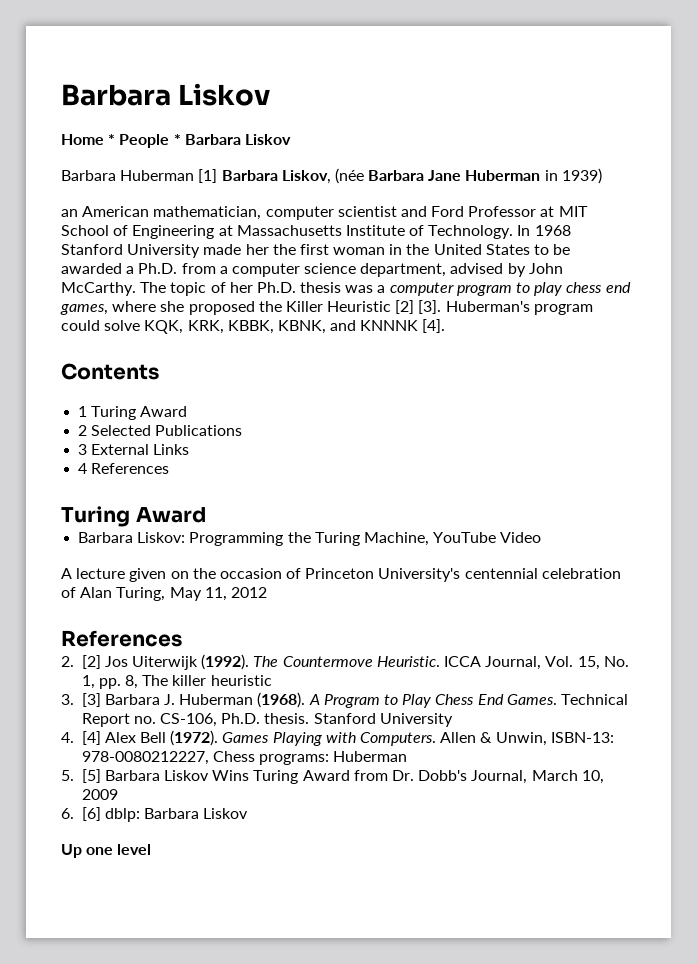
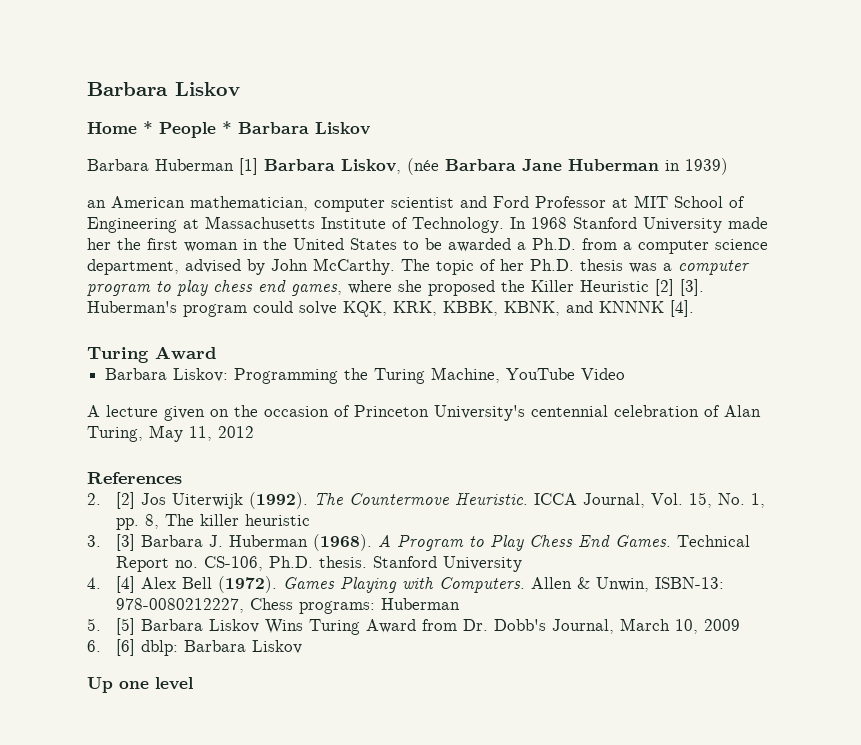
[61,363,159,380] [78,406,188,420] [78,425,243,436] [78,444,190,455] [78,463,170,474] // Contents // 1 Turing Award // 2 Selected Publications // 3 External Links // 4 References -> (694, 308) none

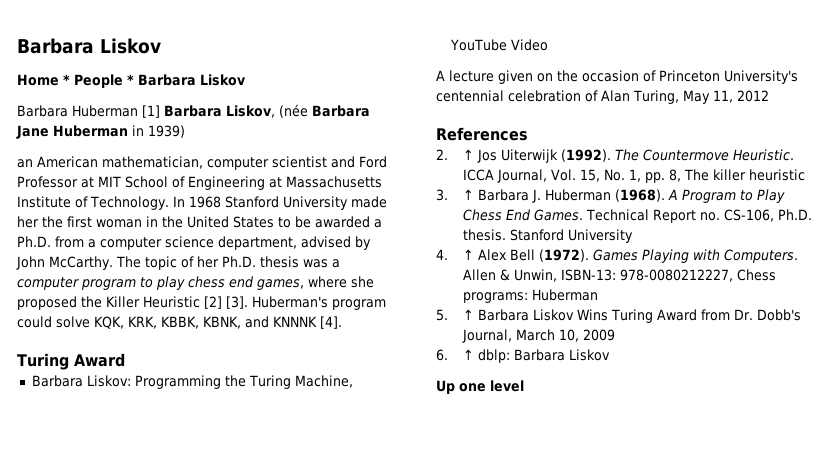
[115,492,135,509] [2] -> [462,149,474,160] ↑
[115,534,135,551] [3] -> [462,189,474,200] ↑
[115,576,135,593] [4] -> [462,249,474,260] ↑
[115,618,135,635] [5] -> [462,309,474,320] ↑
[115,639,135,656] [6] -> [462,349,474,360] ↑

